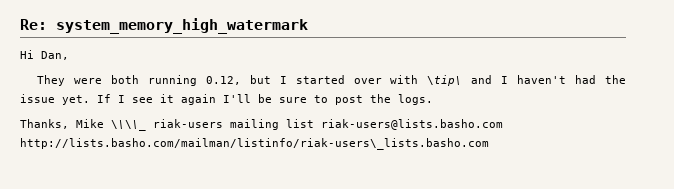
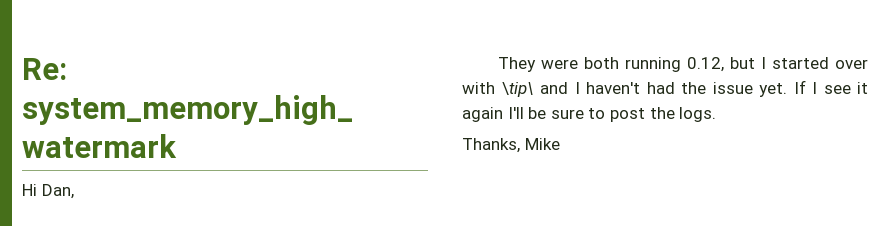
[111,119,503,131] [20,138,489,150] \\\\_ riak-users mailing list riak-users@lists.basho.com http://lists.basho.com/mailman/listinfo/riak-users\_lists.basho.com -> (560, 144) none

